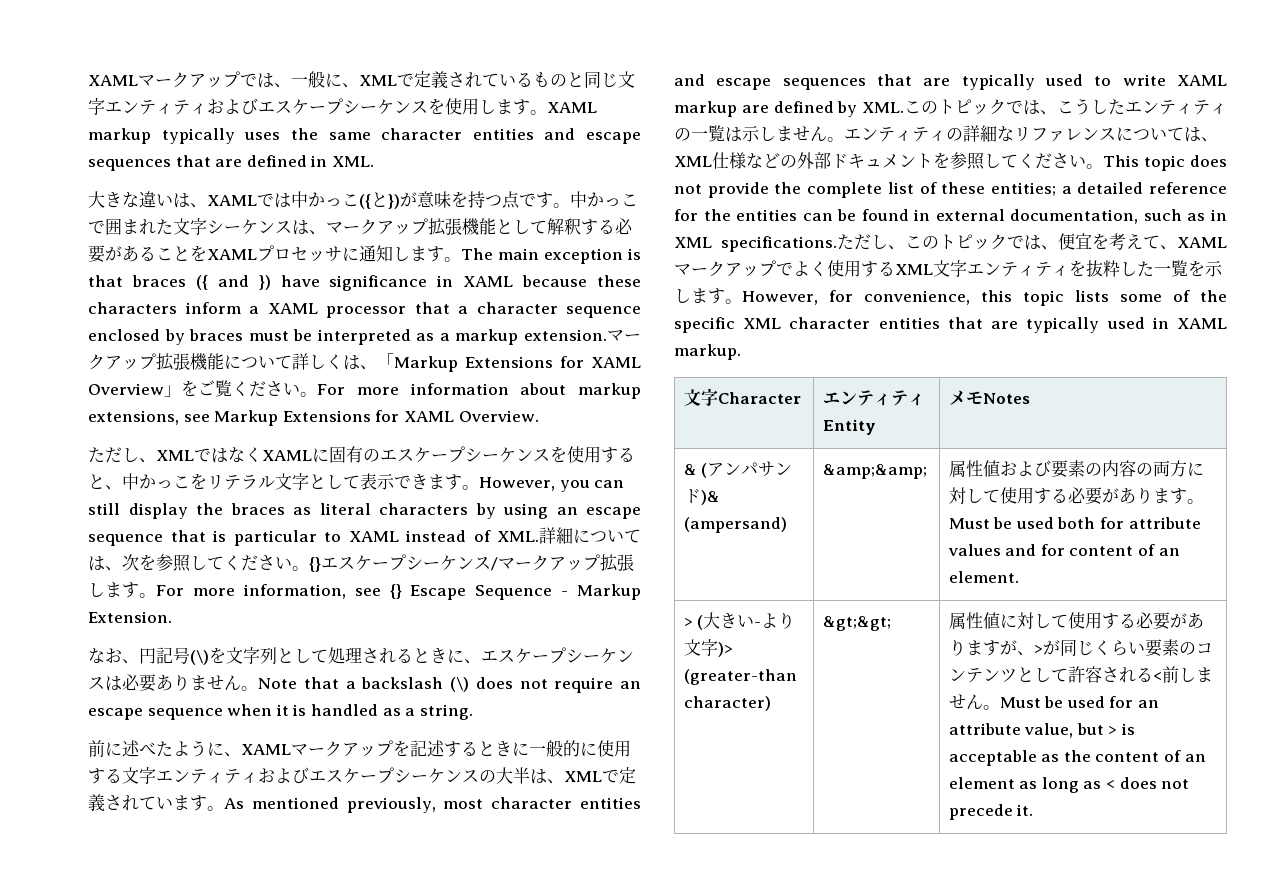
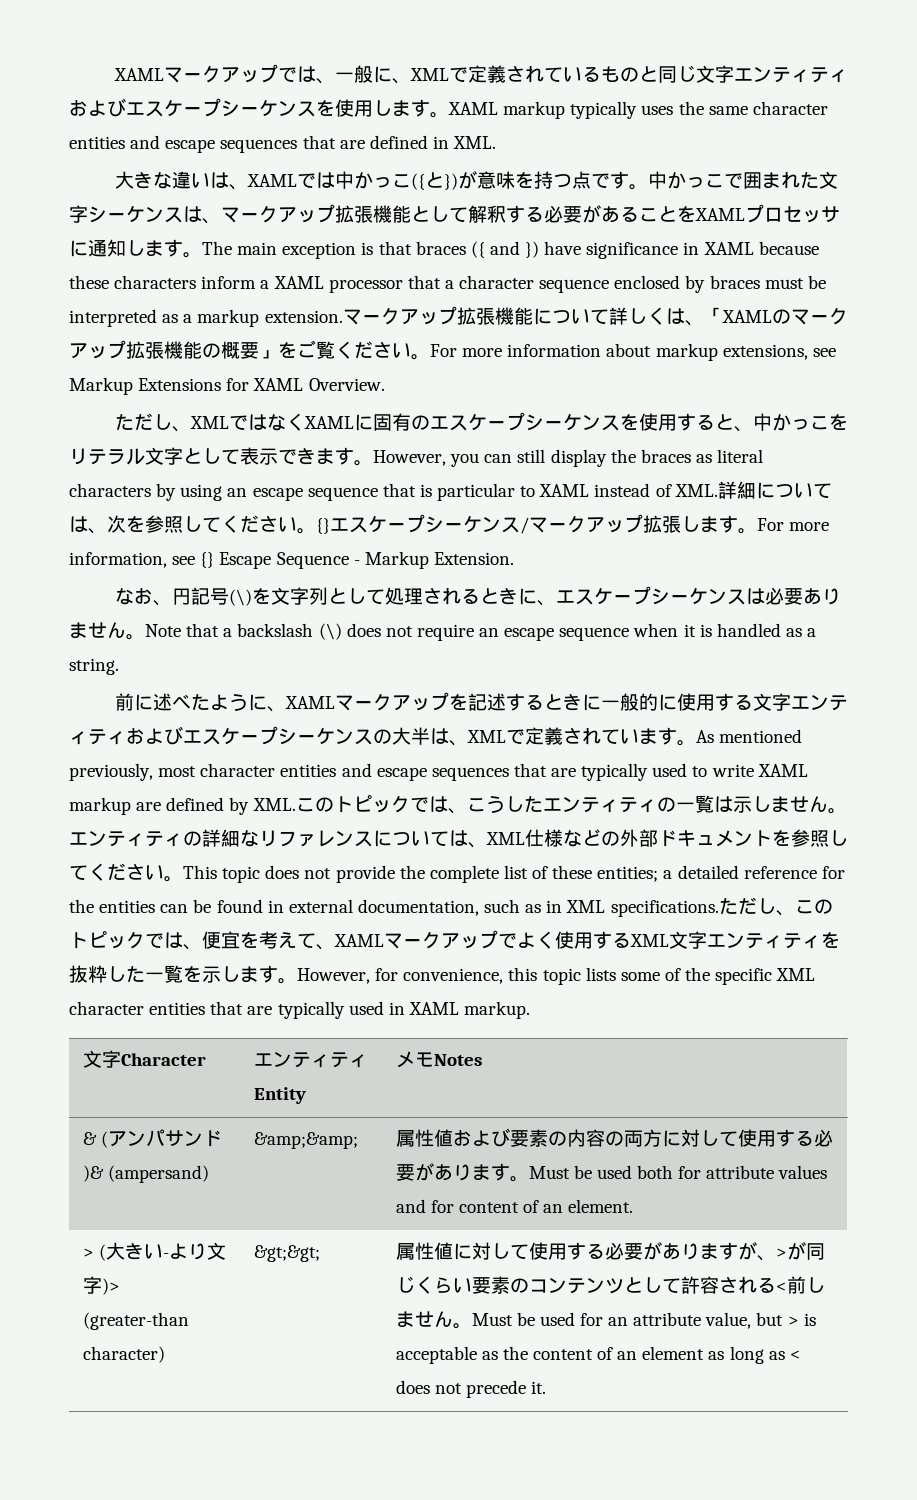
[394,356,641,372] [88,383,164,395] Markup Extensions for XAML Overview -> [721,307,848,325] [69,340,259,359] XAMLのマークアップ拡張機能の概要

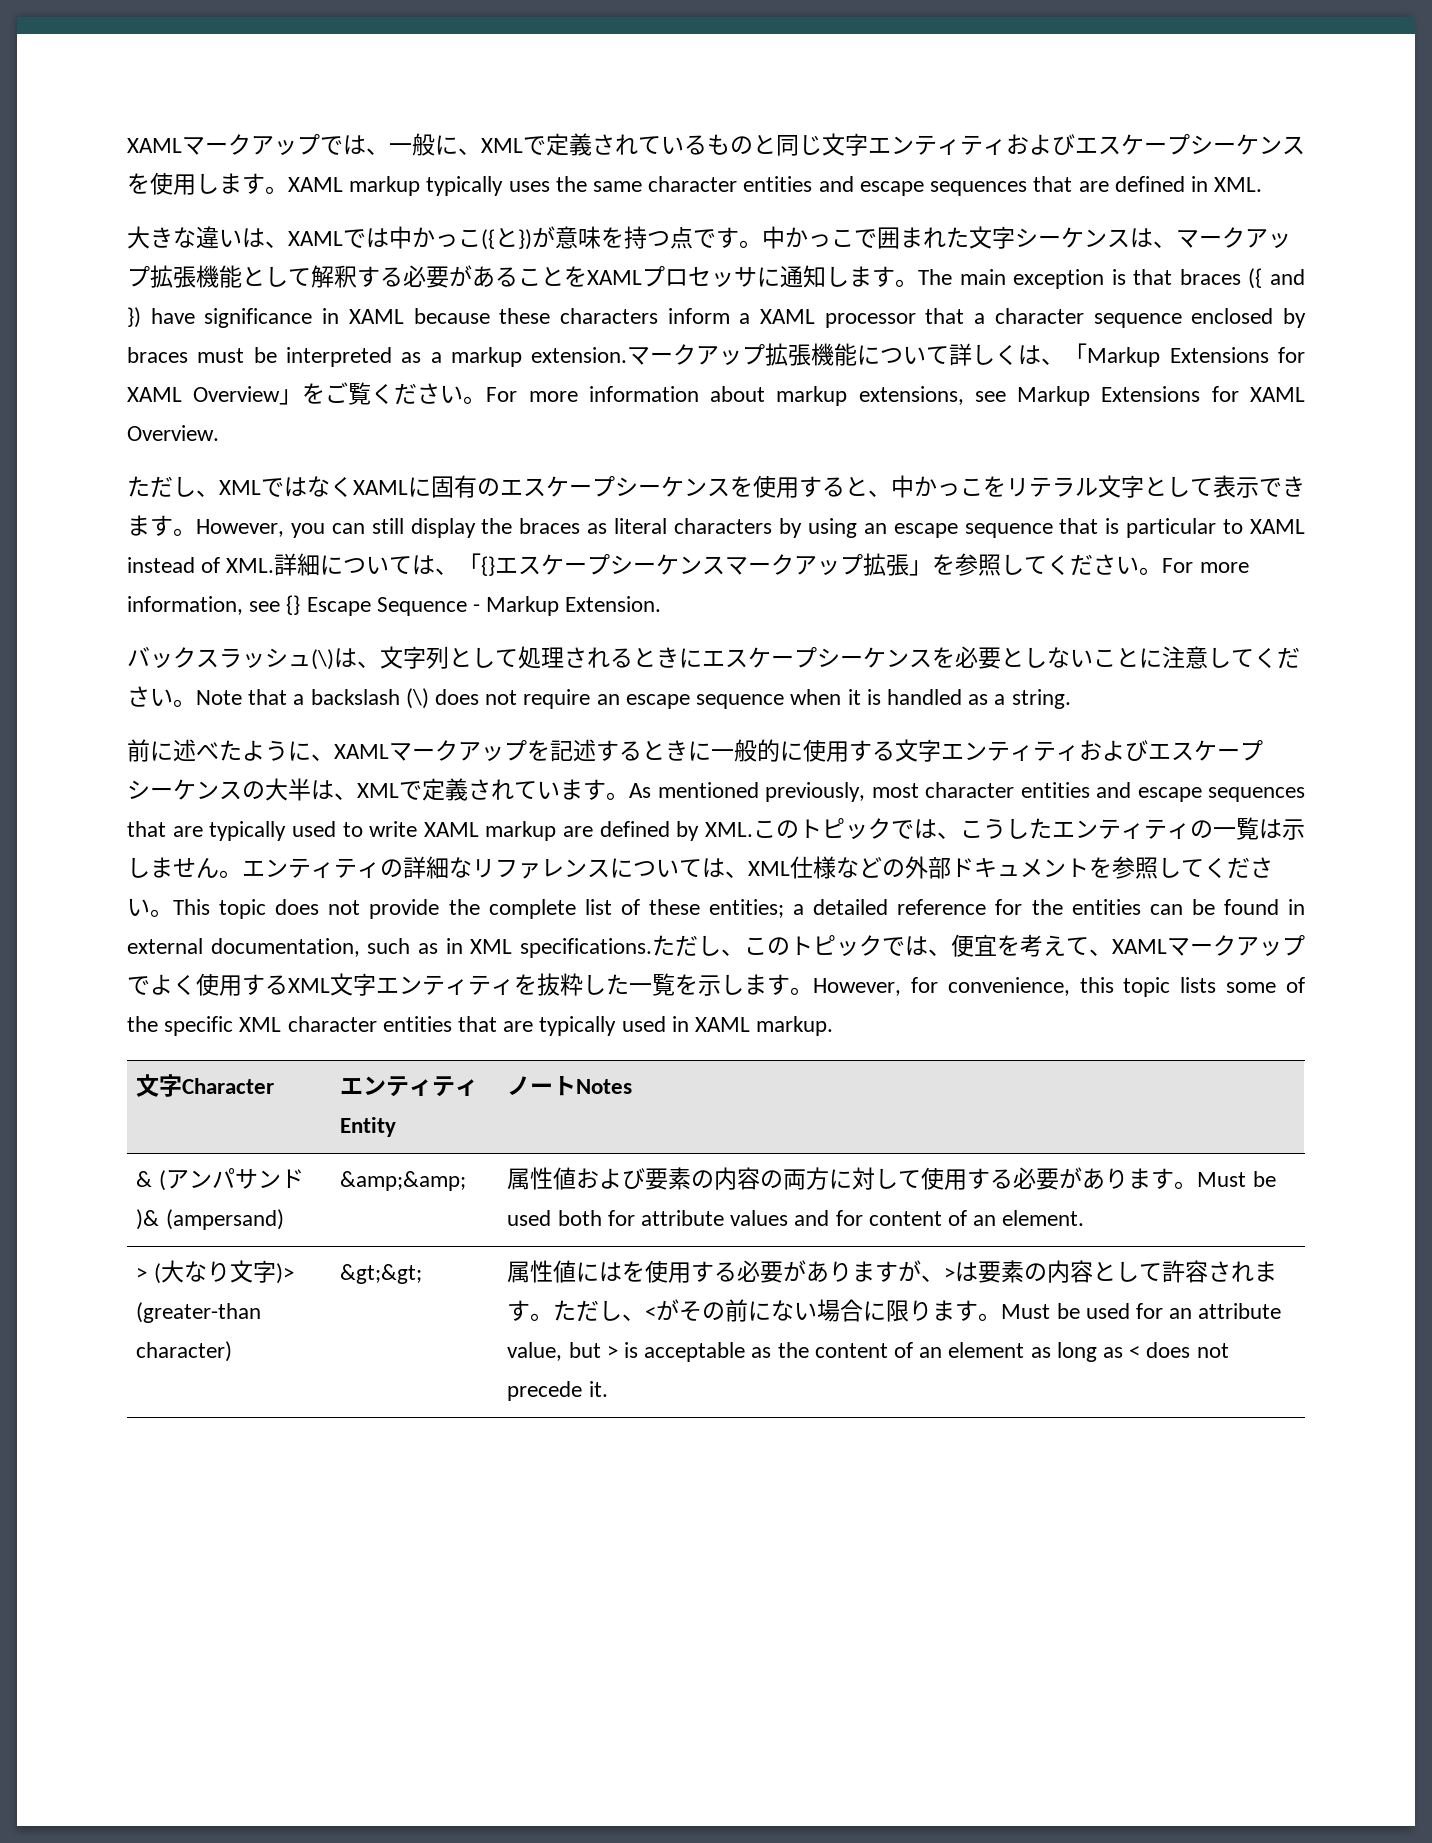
[721,307,848,325] [69,340,259,359] XAMLのマークアップ拡張機能の概要 -> [1087,347,1305,367] [127,386,281,402] Markup Extensions for XAML Overview
[107,515,316,534] 次を参照してください。 -> [458,553,482,573] 「
[520,514,738,534] /マークアップ拡張します -> [725,553,1140,576] マークアップ拡張」を参照してください
[114,587,271,606] なお、円記号(\)を -> [127,647,380,670] バックスラッシュ(\)は、
[536,586,841,606] [69,622,126,639] 、エスケープシーケンスは必要ありません -> [702,646,1300,669] [127,686,173,707] エスケープシーケンスを必要としないことに注意してください
[395,1051,434,1068] メモ -> [507,1076,577,1096] ノート
[124,1242,188,1260] きい-よ -> [183,1261,207,1282] な
[471,1242,529,1260] 対して -> [599,1261,646,1282] はを
[786,1242,825,1260] [395,1276,825,1294] [395,1311,453,1328] が同じくらい要素のコンテンツとして許容される<前しません -> [955,1260,1278,1283] [507,1299,979,1322] は要素の内容として許容されます。ただし、<がその前にない場合に限ります

